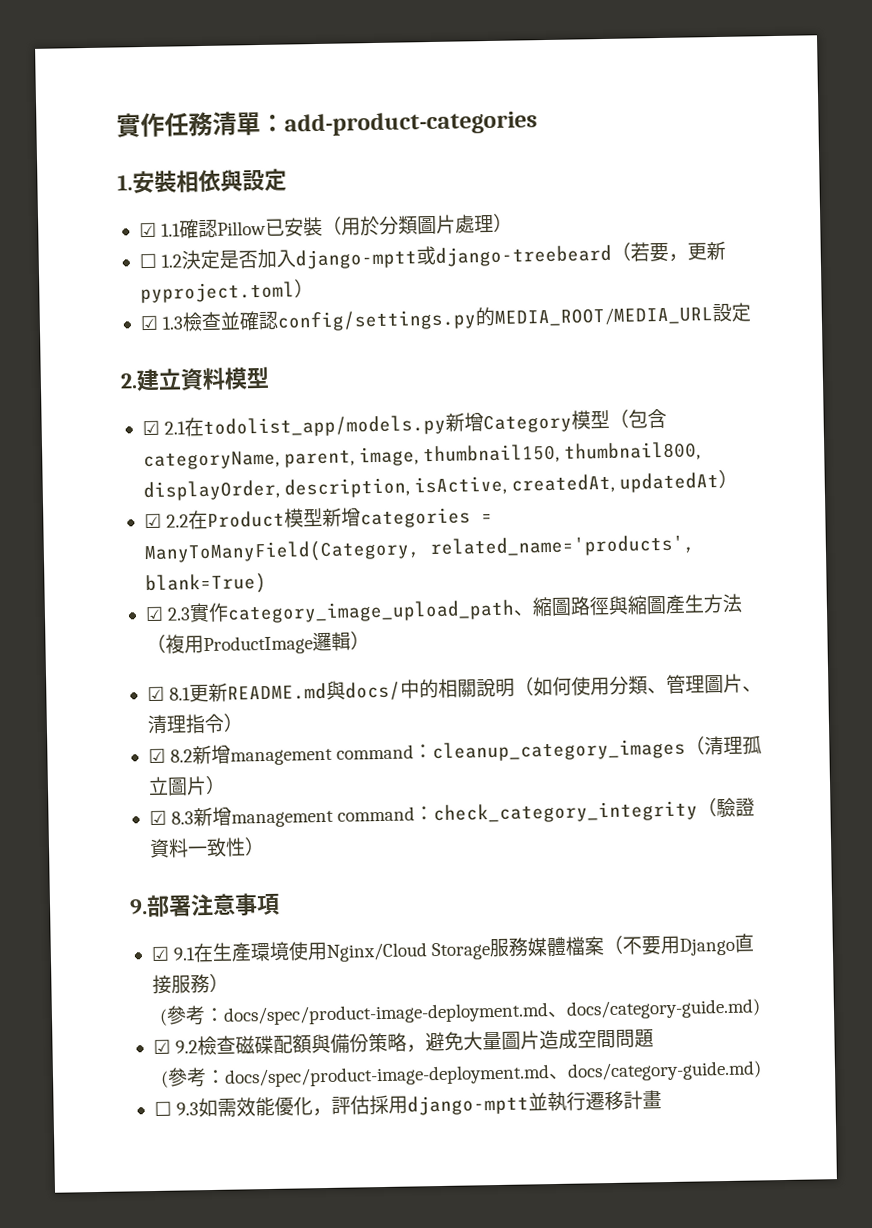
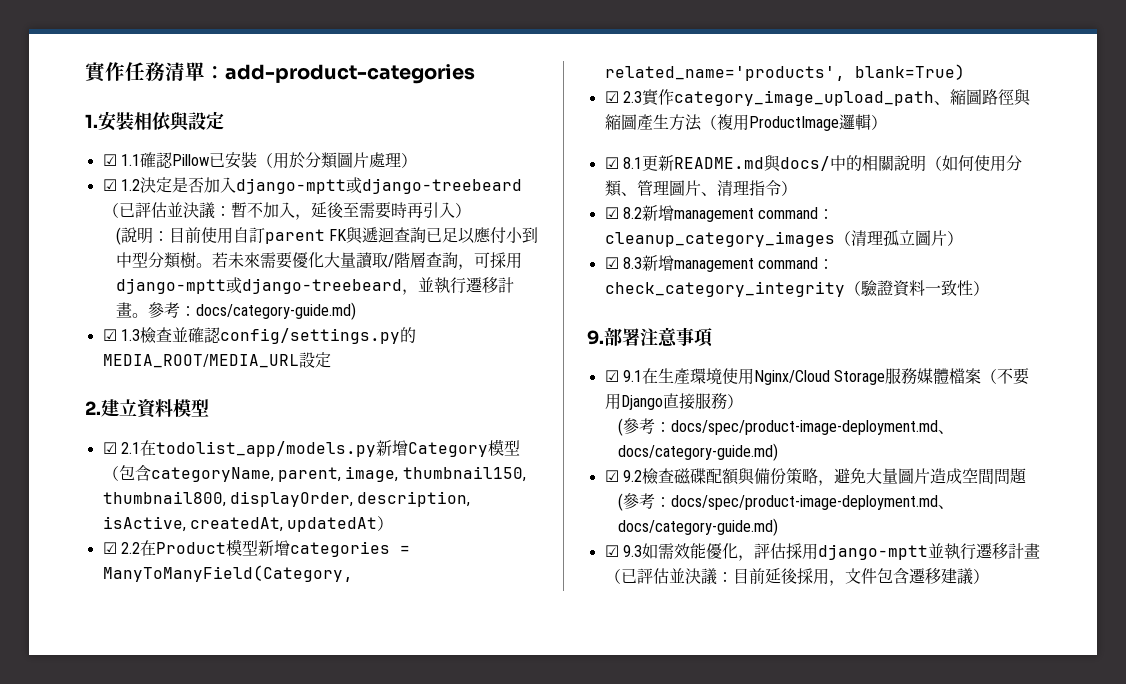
[138,253,157,269] ☐ -> [102,179,117,191] ☑
[630,240,727,263] [139,279,314,304] 若要，更新pyproject.toml） -> [118,202,471,220] [115,227,539,245] [115,252,522,270] [115,277,514,295] [115,302,356,320] 已評估並決議：暫不加入，延後至需要時再引入） // (說明：目前使用自訂parent FK與遞迴查詢已足以應付小到中型分類樹。若未來需要優化大量讀取/階層查詢，可採用django-mptt或django-treebeard，並執行遷移計畫。參考：docs/category-guide.md)
[153,1101,172,1117] ☐ -> [604,545,619,557] ☑
(663, 1100) none -> [604,568,989,586] （已評估並決議：目前延後採用，文件包含遷移建議）

